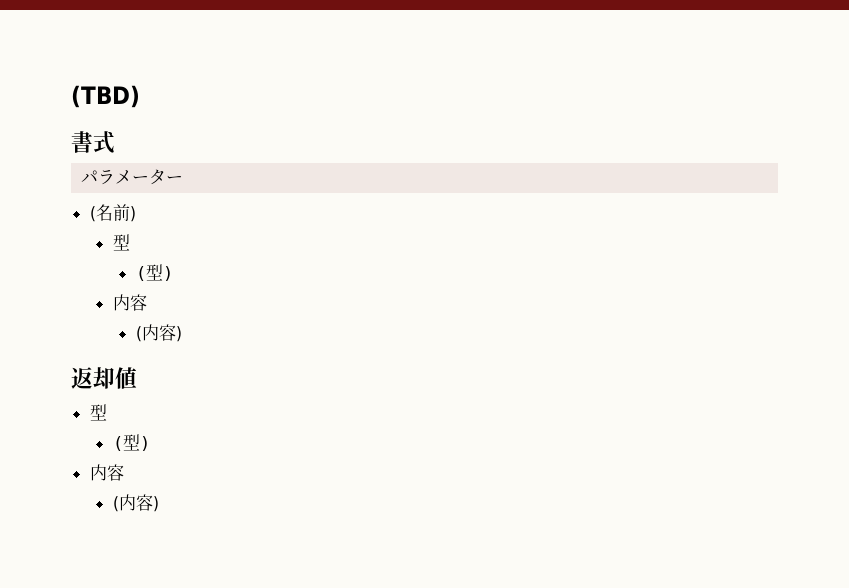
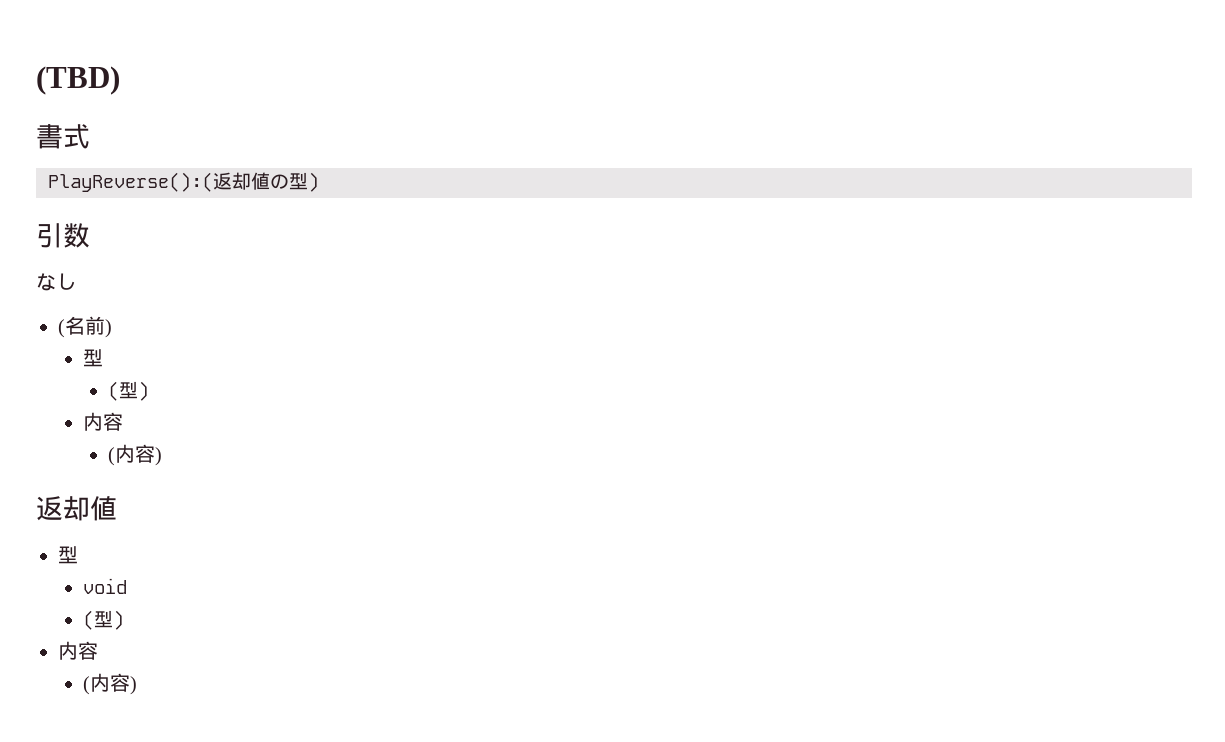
[81,169,184,185] パラメーター -> [48,172,319,192] [36,223,90,248] [36,273,76,291] PlayReverse():(返却値の型) // 引数 // なし
(107, 412) none -> [83,578,128,594] // void

